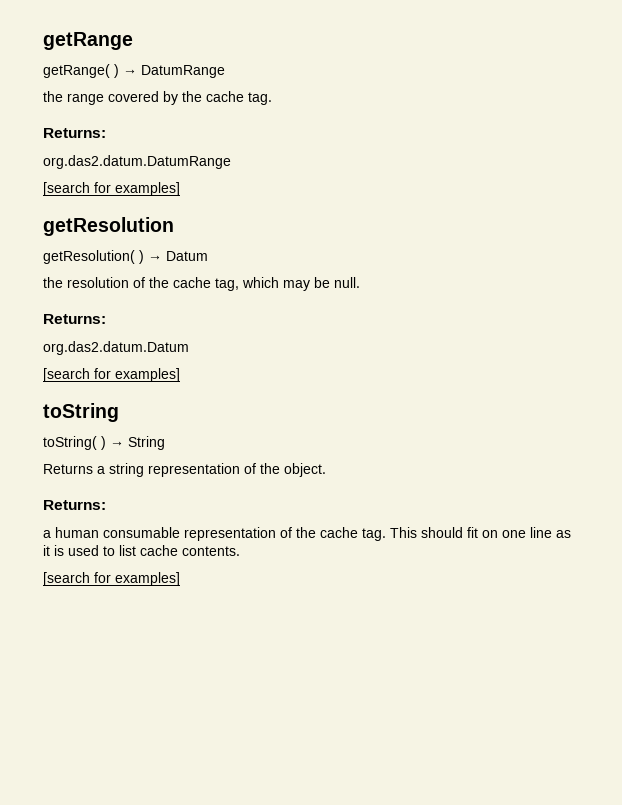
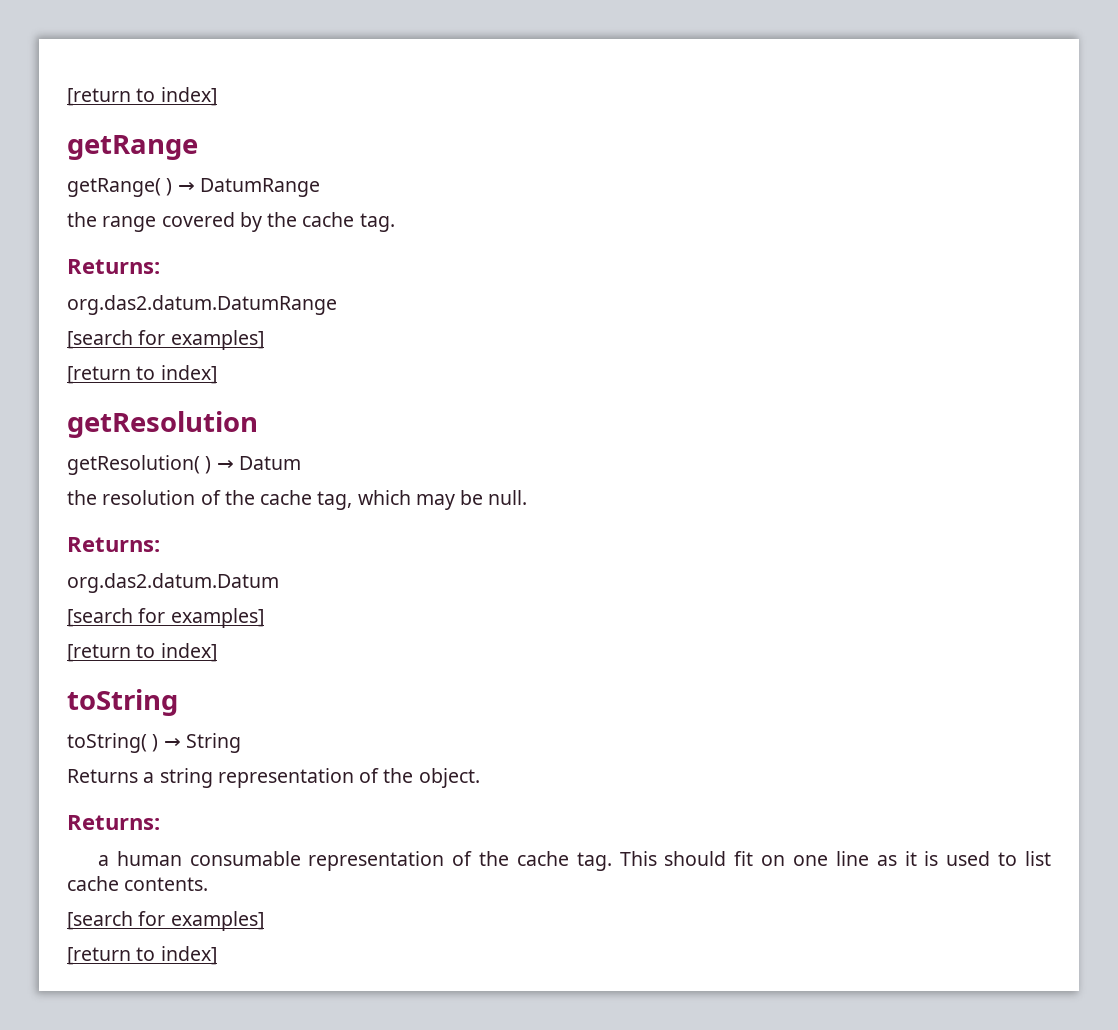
(43, 41) none -> [67,87,217,106] [return to index] //
(180, 189) none -> [67,365,217,384] // [return to index]
(180, 375) none -> [67,643,217,662] // [return to index]
(180, 579) none -> [67,946,217,965] // [return to index]

